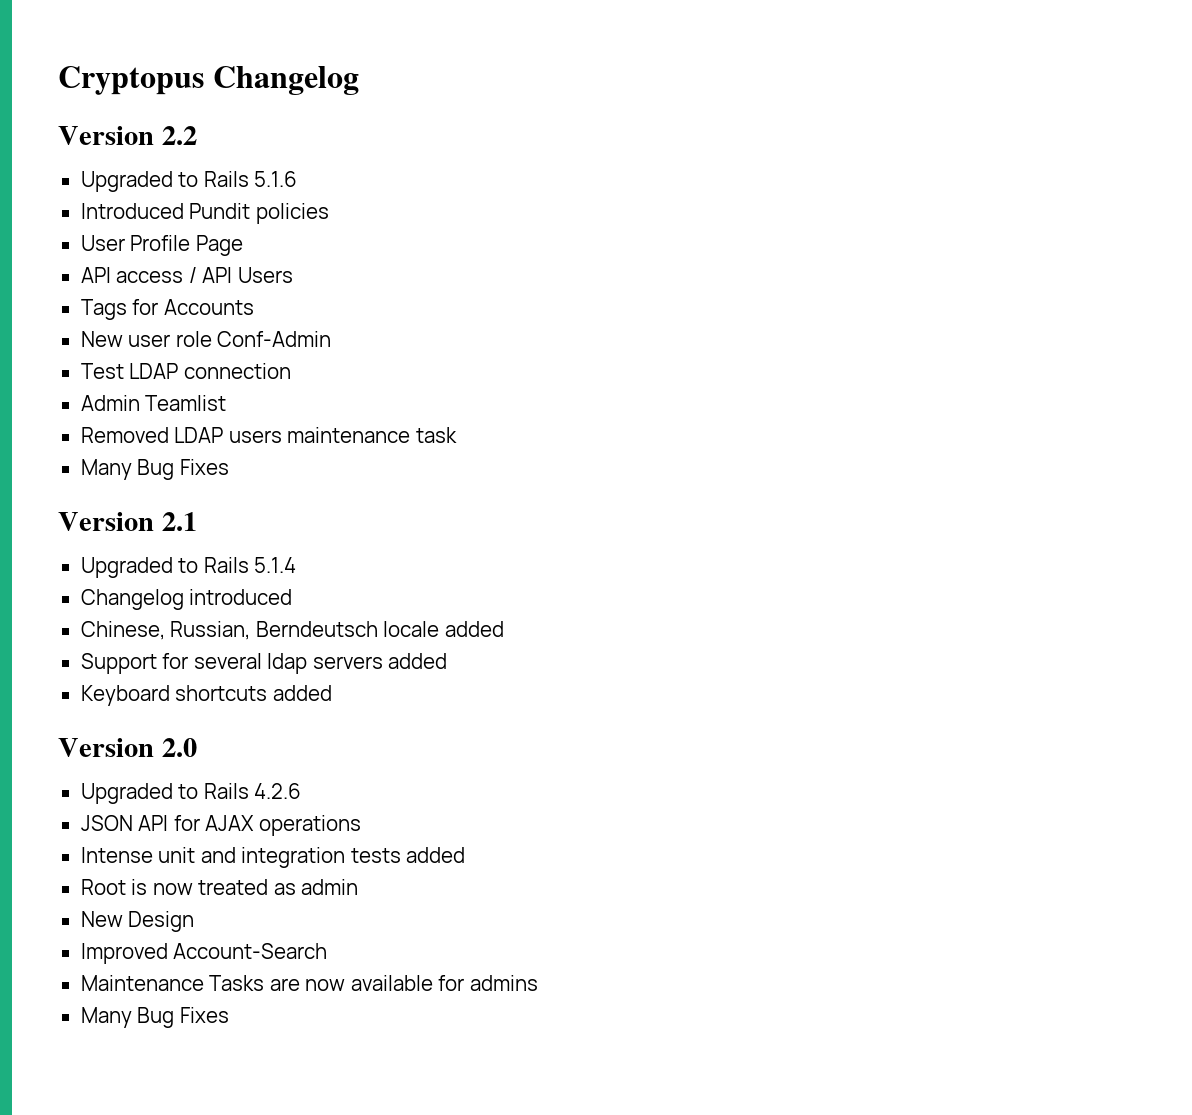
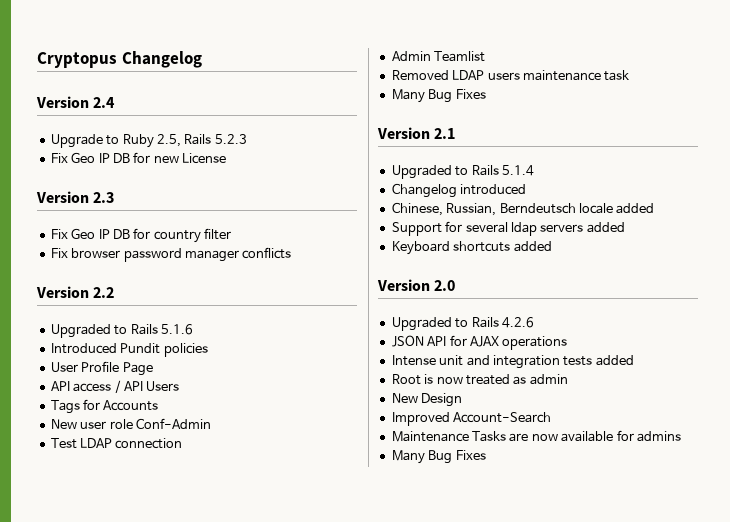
(359, 80) none -> [36,96,116,108] [50,134,247,148] [50,152,226,164] [36,191,115,203] [50,228,231,243] [50,247,292,262] // Version 2.4 // Upgrade to Ruby 2.5, Rails 5.2.3 // Fix Geo IP DB for new License // Version 2.3 // Fix Geo IP DB for country filter // Fix browser password manager conflicts

